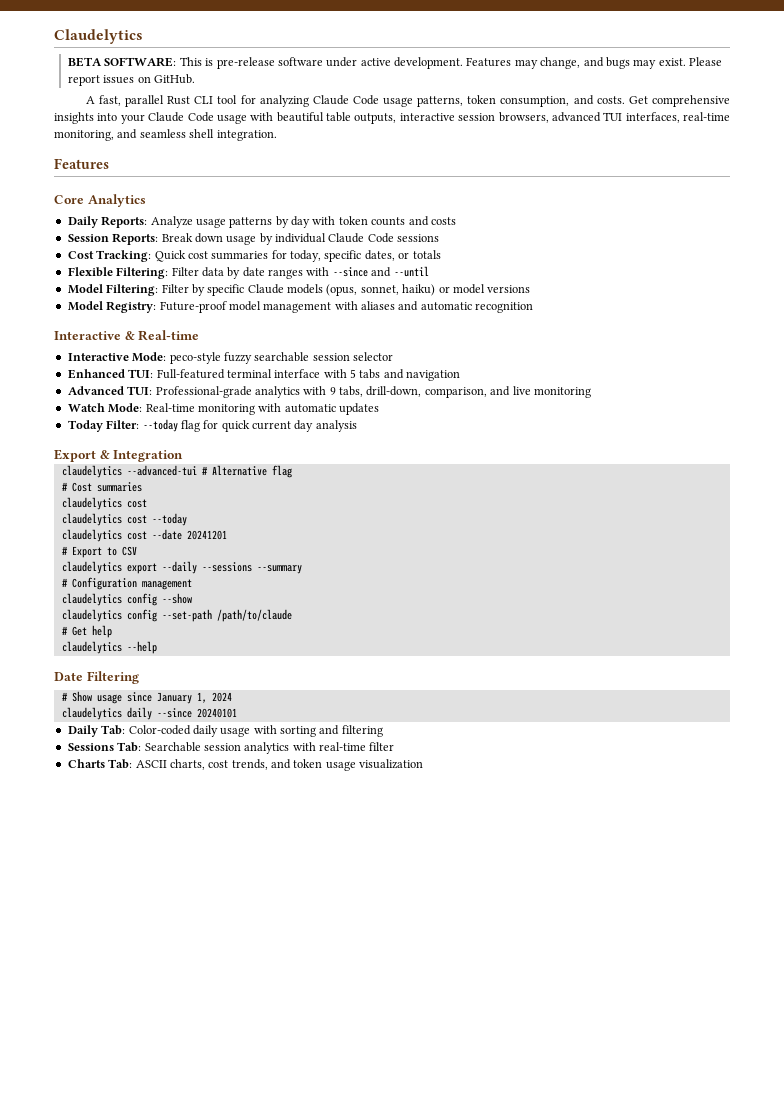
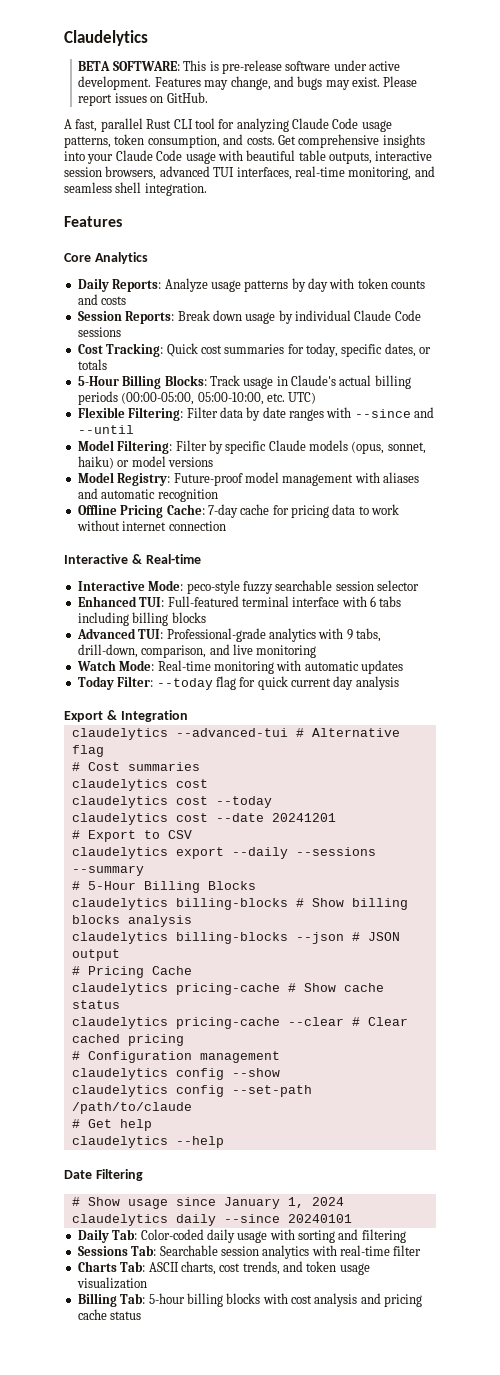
(441, 254) none -> [77,375,411,389] [77,391,317,405] // 5-Hour Billing Blocks: Track usage in Claude's actual billing periods (00:00-05:00, 05:00-10:00, etc. UTC)
(534, 307) none -> [77,504,400,518] [76,520,226,531] // Offline Pricing Cache: 7-day cache for pricing data to work without internet connection
[350,369,461,381] 5 tabs and navigation -> [370,596,402,607] [77,612,206,626] 6 tabs including billing blocks
(302, 569) none -> [71,881,256,893] [71,898,408,910] [71,915,192,927] [71,932,400,944] [71,949,120,961] [71,966,192,978] [71,983,384,995] [71,1000,120,1009] [71,1017,408,1029] [71,1034,184,1046] // # 5-Hour Billing Blocks // claudelytics billing-blocks # Show billing blocks analysis // claudelytics billing-blocks --json # JSON output // # Pricing Cache // claudelytics pricing-cache # Show cache status // claudelytics pricing-cache --clear # Clear cached pricing
(424, 764) none -> [77,1293,423,1307] [77,1309,142,1320] // Billing Tab: 5-hour billing blocks with cost analysis and pricing cache status

